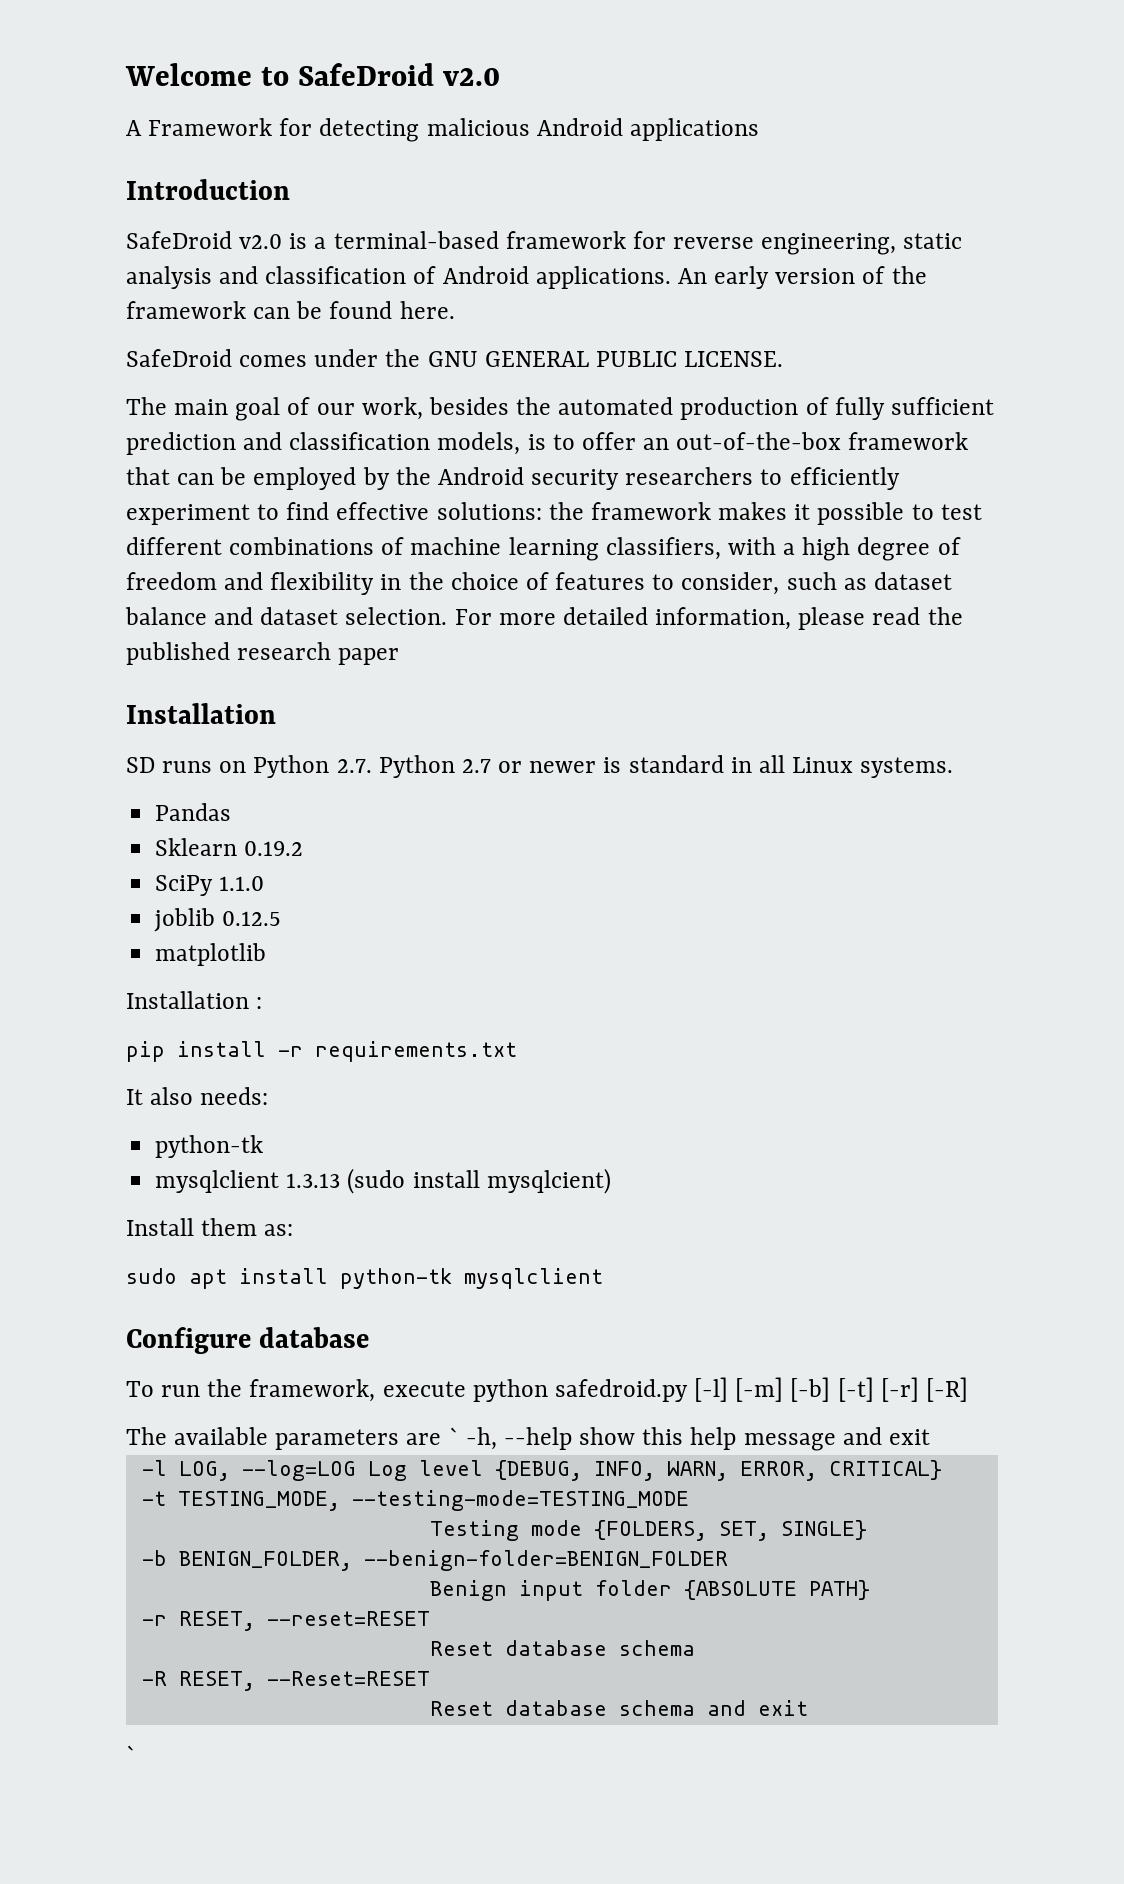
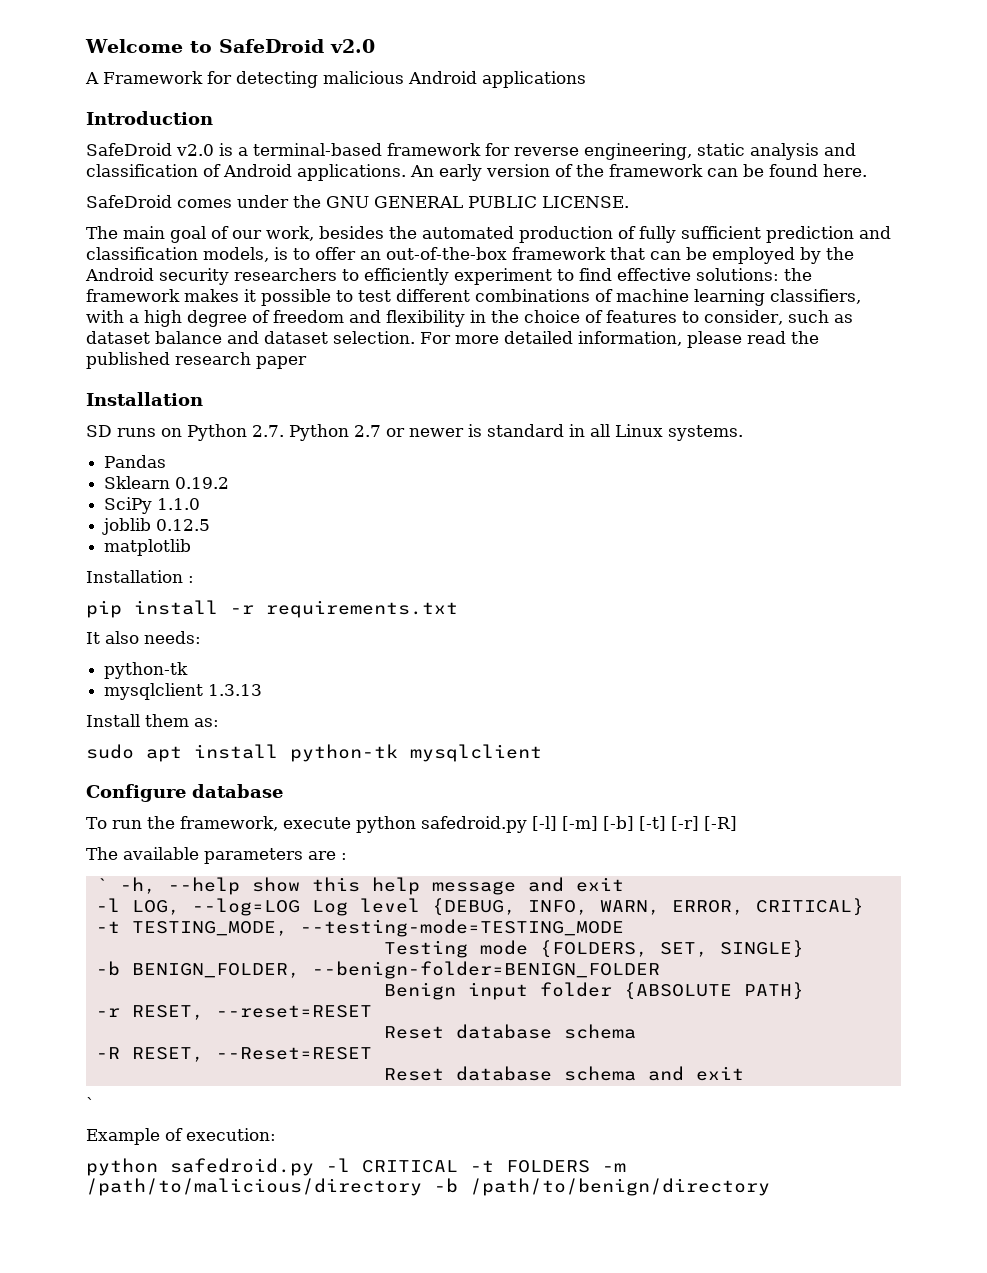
[347,1168,611,1194] (sudo install mysqlcient) -> (263, 690) none
(442, 1439) none -> [341,853,347,860] : //
(136, 1754) none -> [86,1128,276,1145] [86,1158,626,1176] [86,1178,770,1196] // Example of execution: // python safedroid.py -l CRITICAL -t FOLDERS -m /path/to/malicious/directory -b /path/to/benign/directory

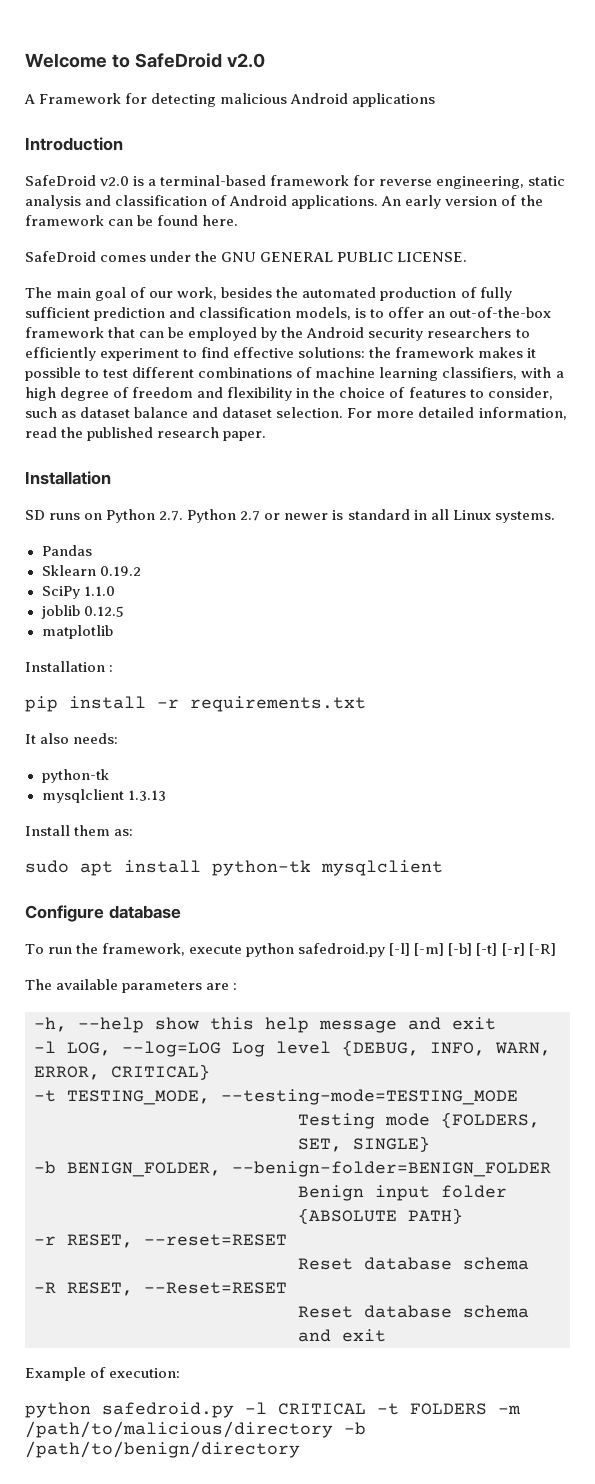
[686,331,742,348] please -> (567, 413) none
[256,356,307,369] paper -> [223,431,267,441] paper.
[95,878,108,891] ` -> (238, 986) none
[86,1097,95,1111] // ` -> (386, 1335) none

